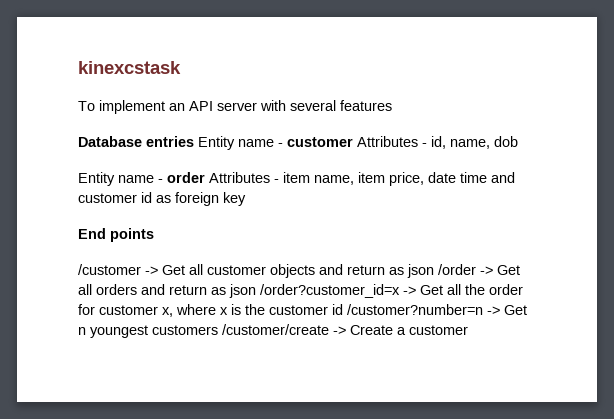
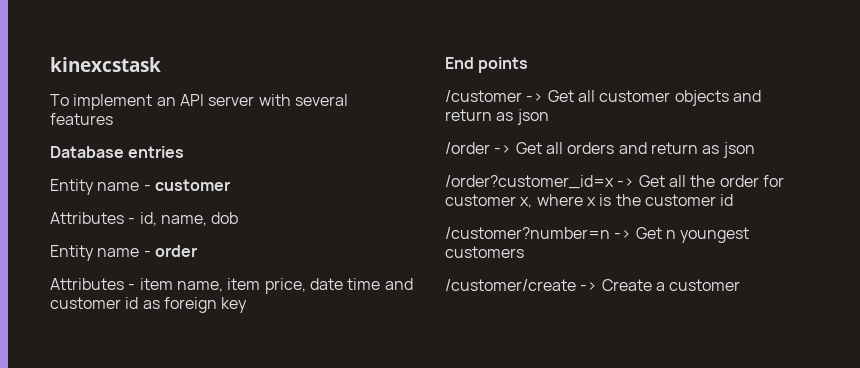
(194, 141) none -> (185, 152) //
(353, 142) none -> (230, 185) //
(205, 177) none -> (197, 251) //
(434, 271) none -> (549, 117) //
(256, 291) none -> (755, 150) //
(343, 309) none -> (734, 200) //
(218, 330) none -> (524, 252) //

